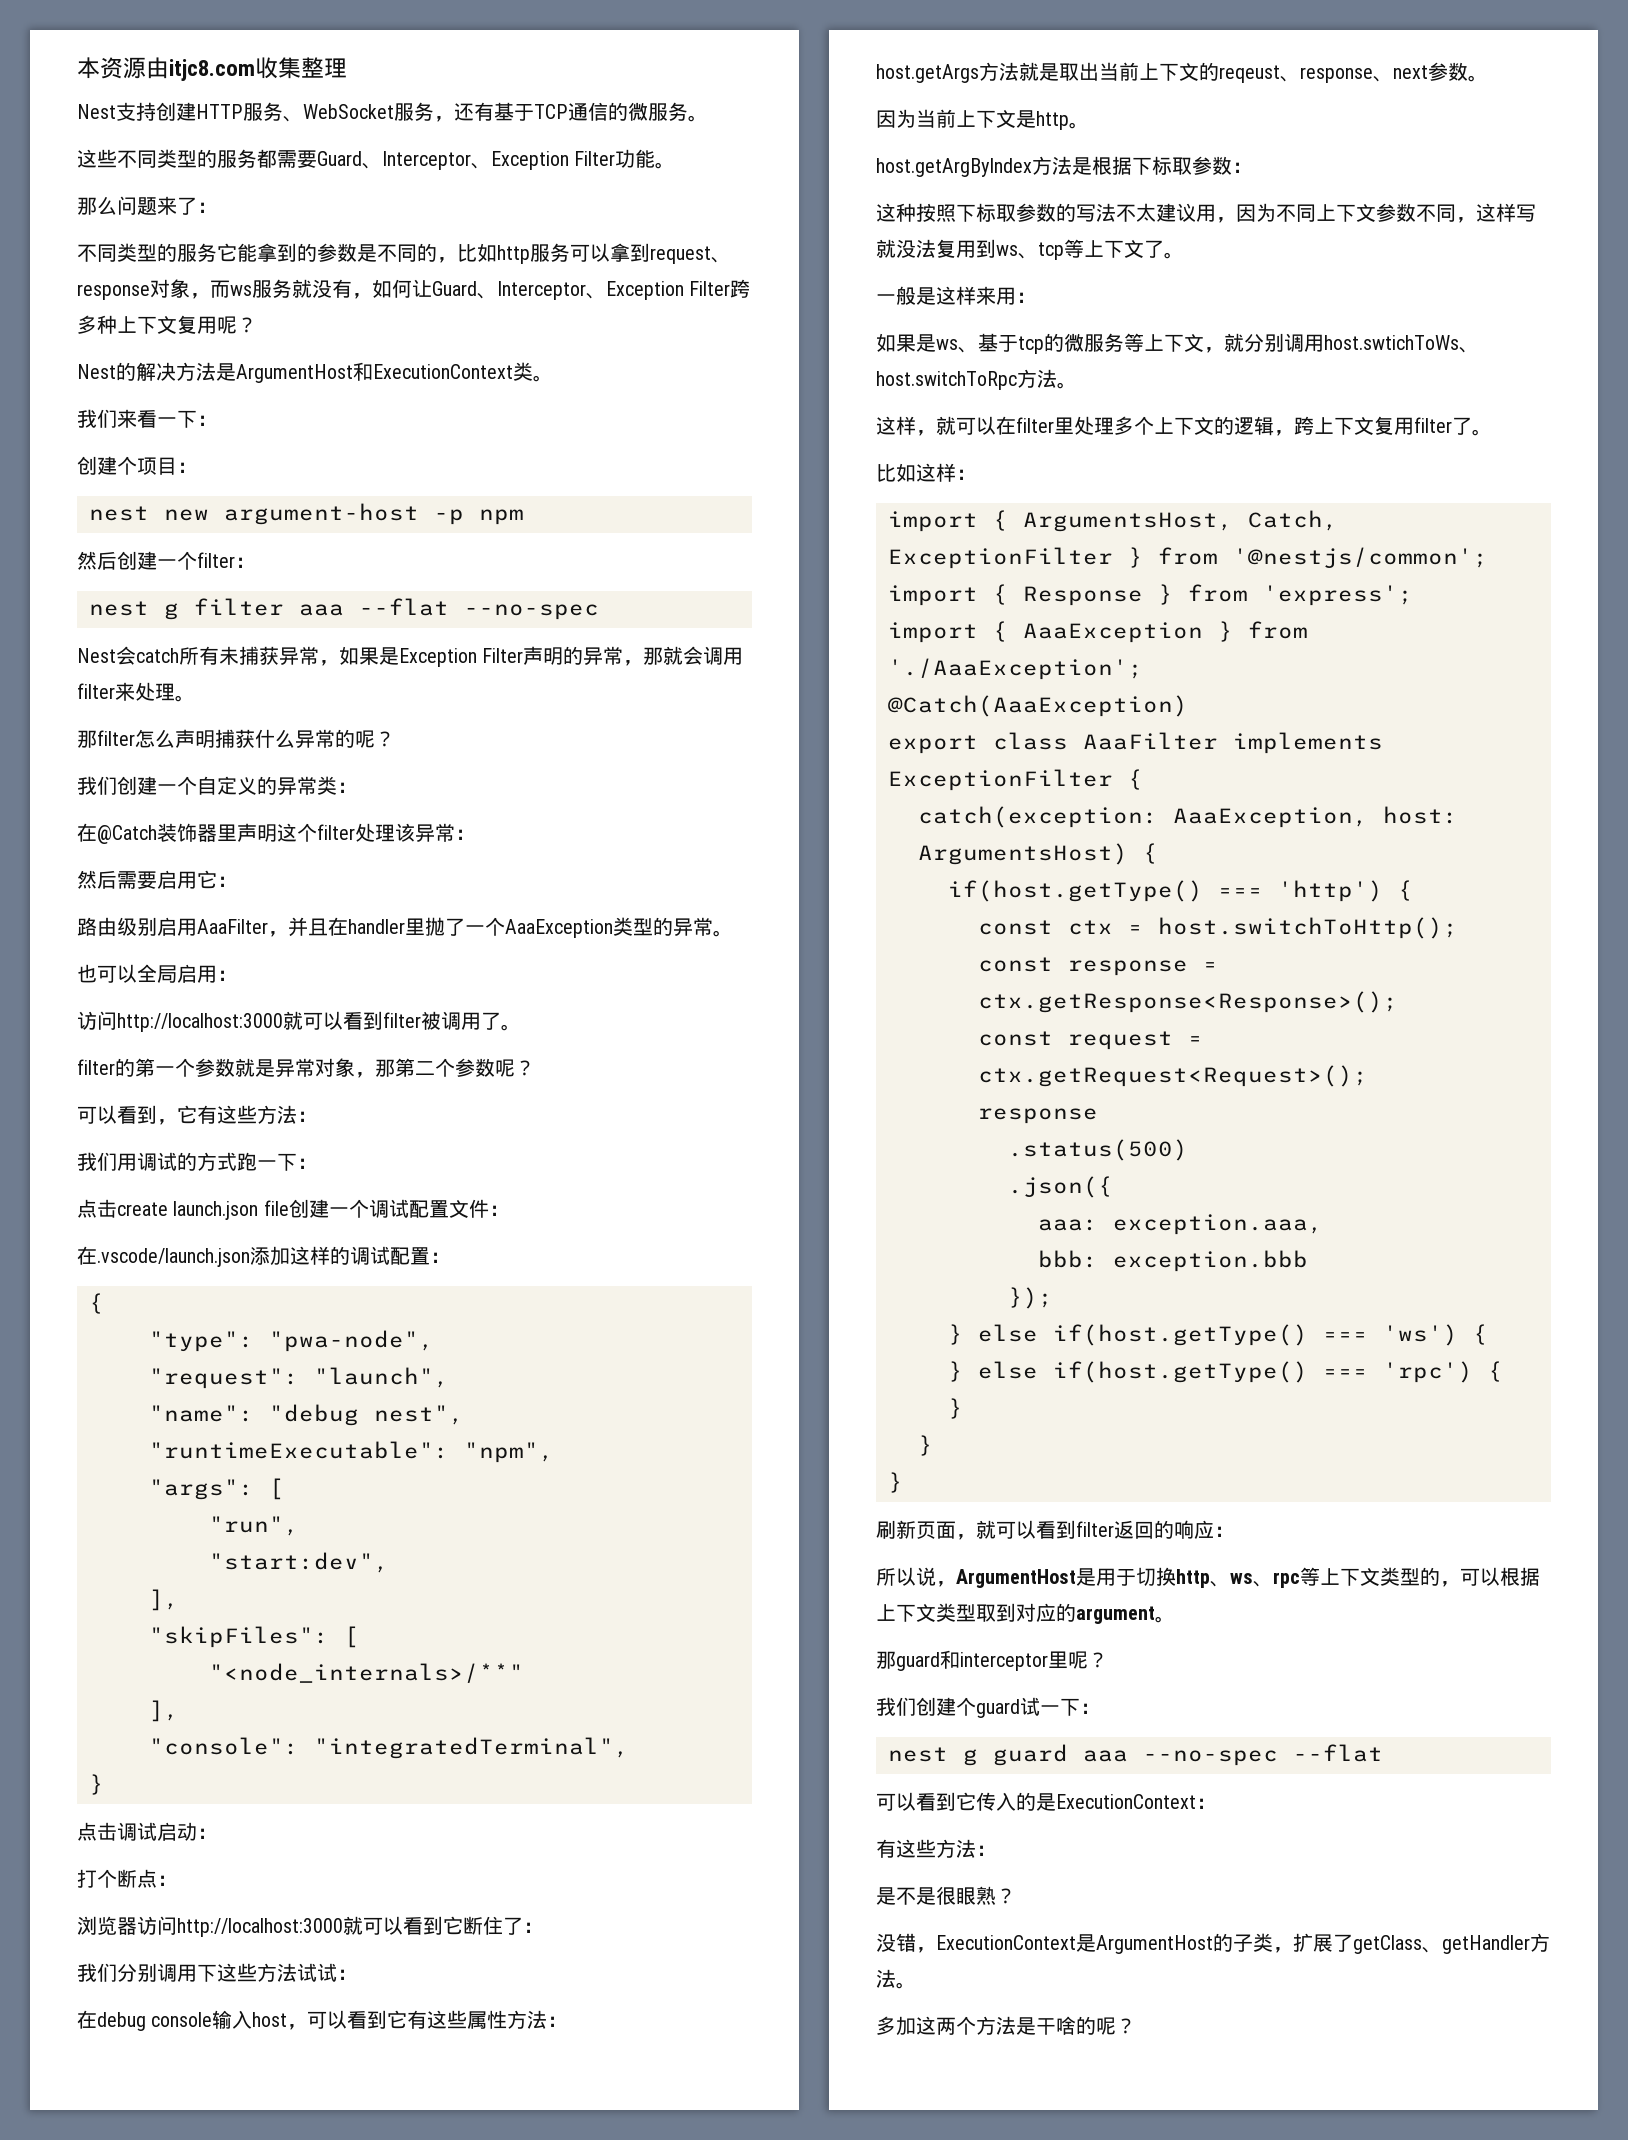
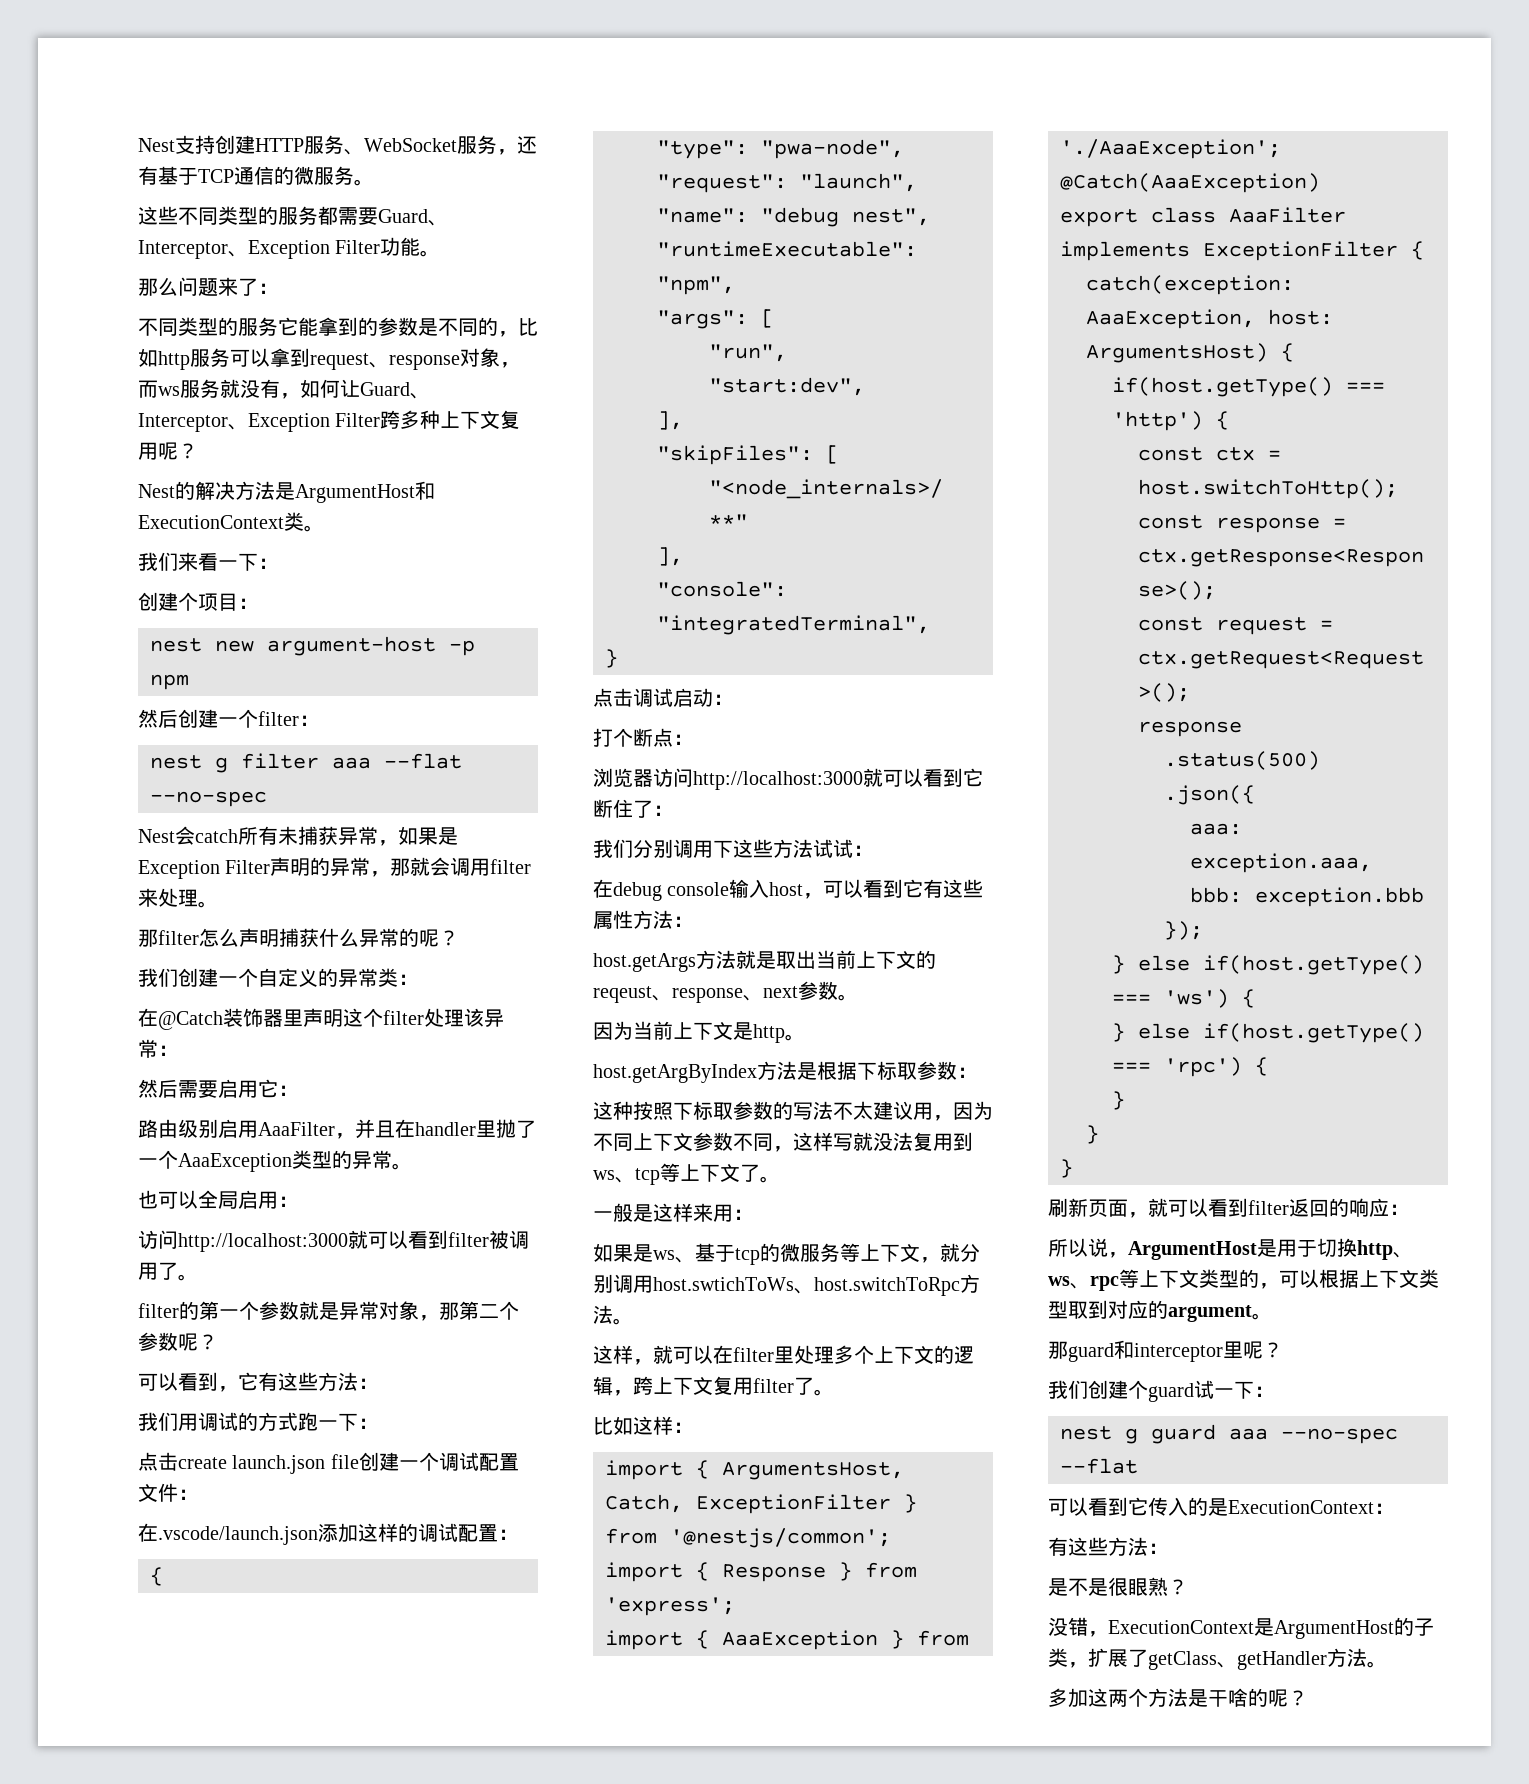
[77,57,347,81] 本资源由itjc8.com收集整理 // -> (138, 145) none

